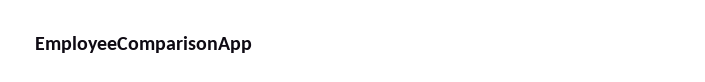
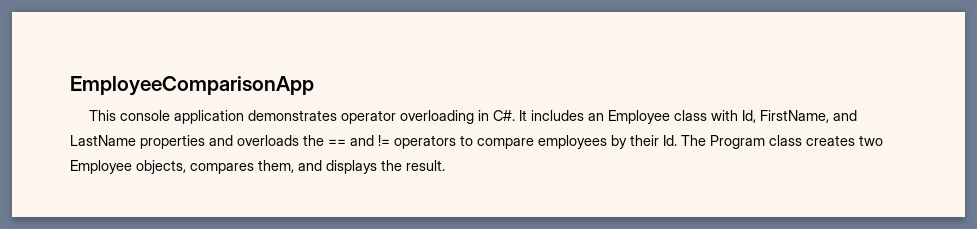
(252, 44) none -> [89,110,858,124] [70,135,883,149] [70,160,445,174] // This console application demonstrates operator overloading in C#. It includes an Employee class with Id, FirstName, and LastName properties and overloads the == and != operators to compare employees by their Id. The Program class creates two Employee objects, compares them, and displays the result.

